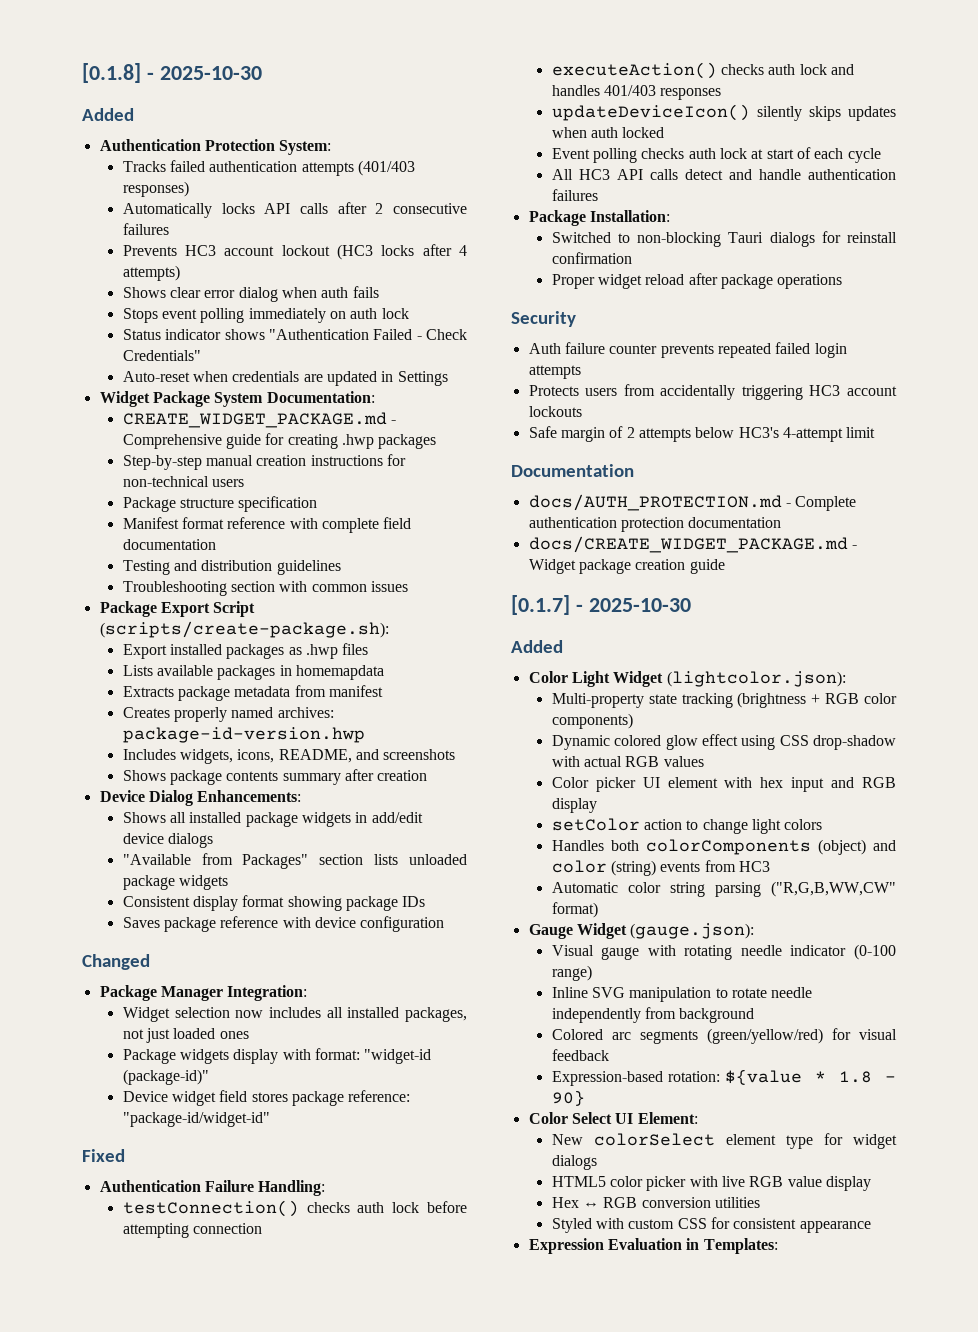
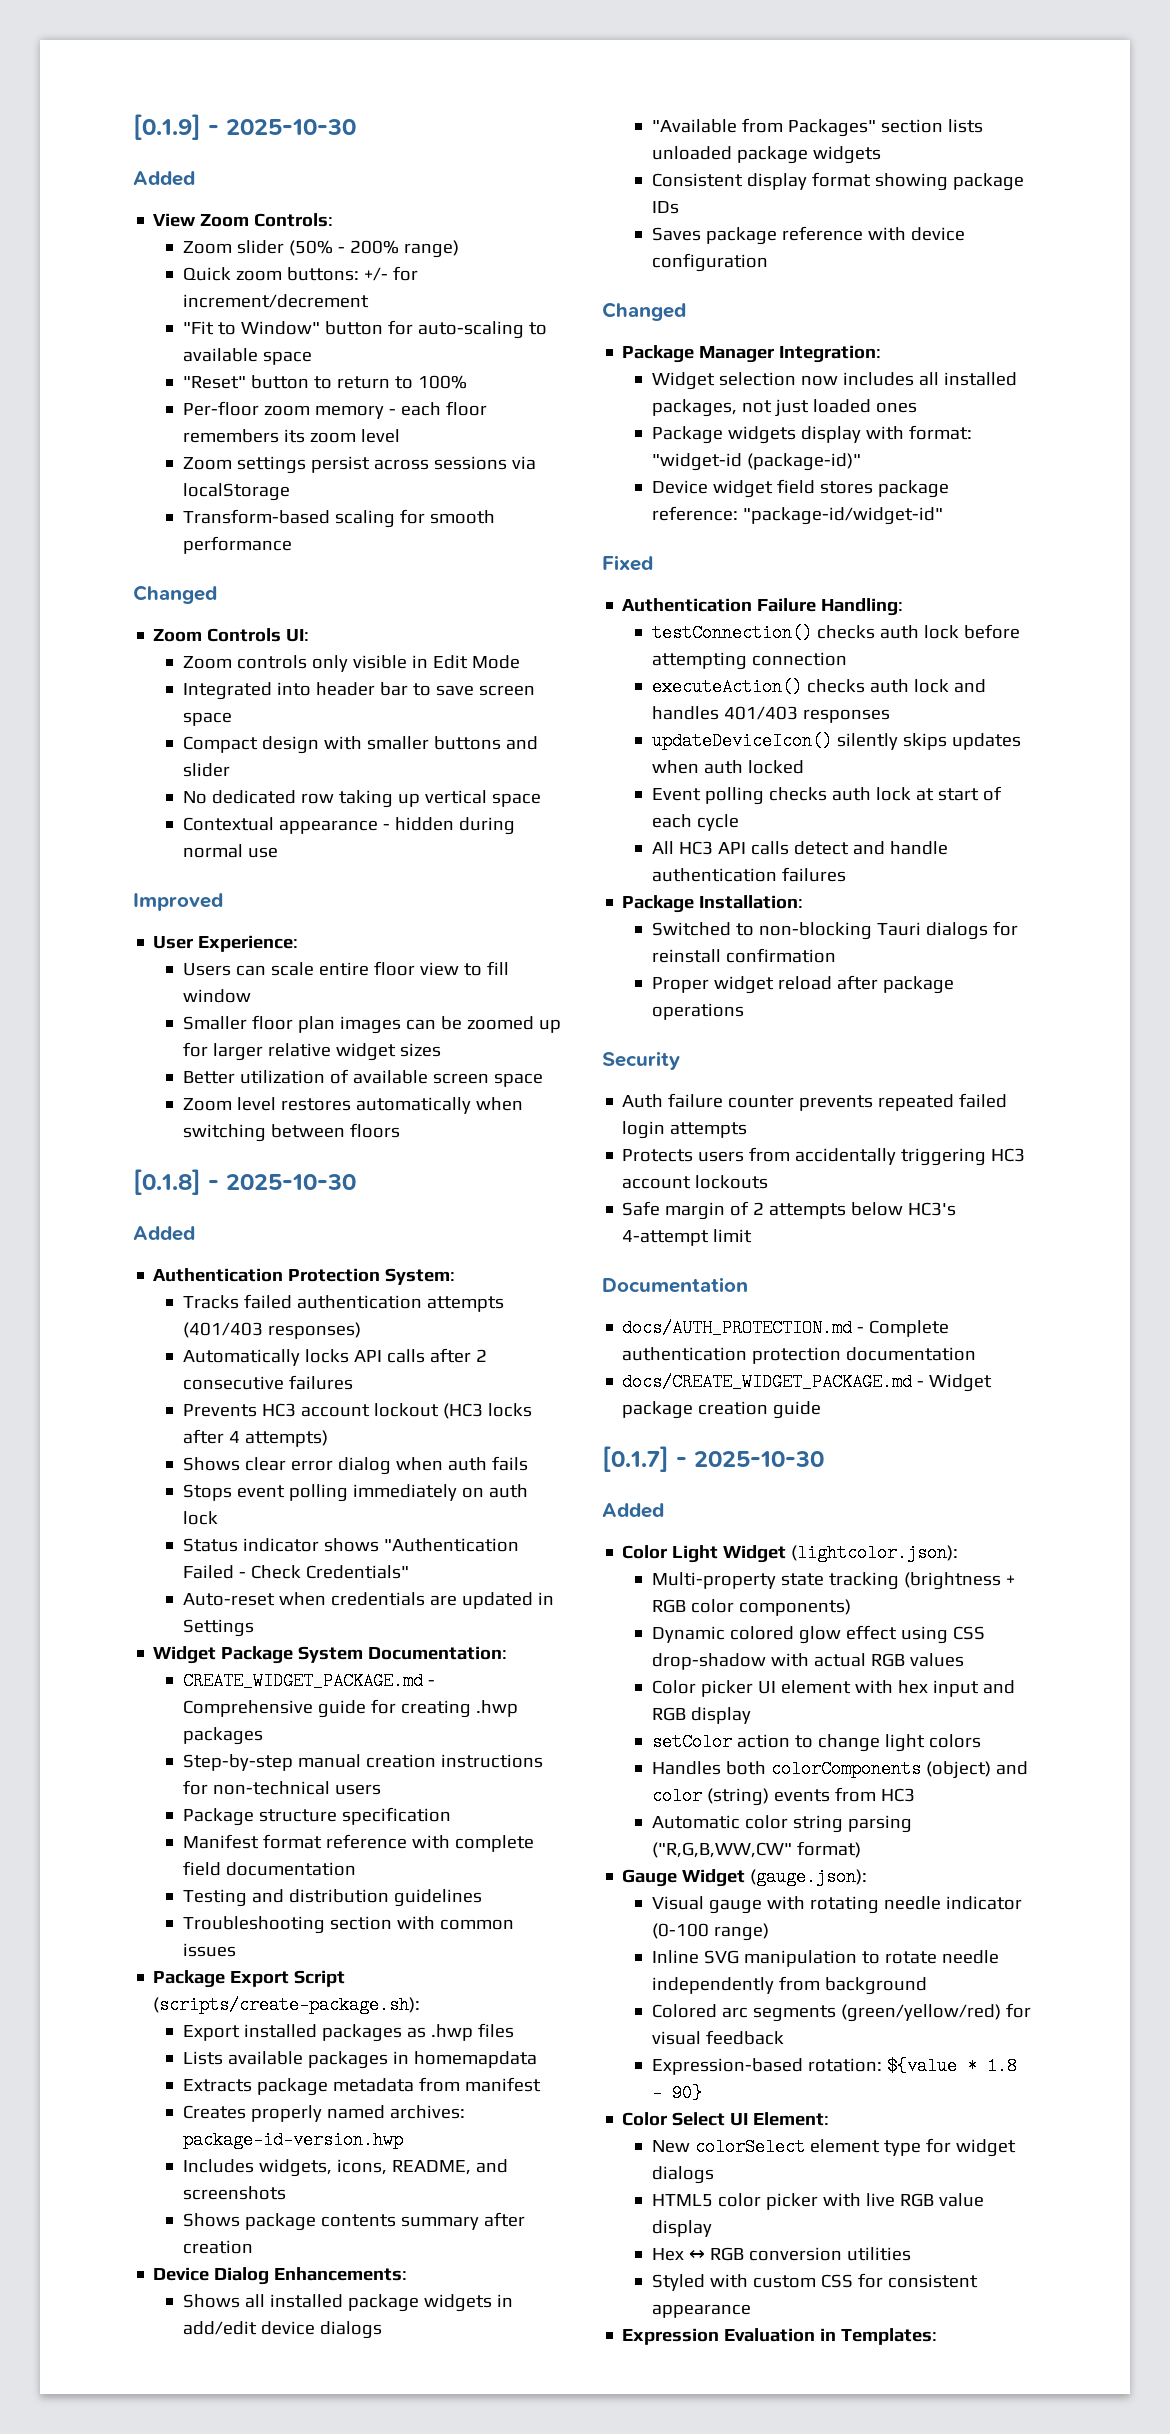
(82, 73) none -> [133,114,356,140] [133,171,195,186] [153,213,334,227] [183,240,460,258] [183,266,419,281] [183,294,370,308] [183,320,548,339] [183,348,313,365] [183,375,468,389] [183,401,488,419] [183,429,401,443] [183,456,537,474] [183,483,291,501] [183,509,496,528] [183,536,293,554] [133,585,217,604] [153,628,310,642] [183,655,521,672] [183,682,536,700] [183,712,233,726] [183,736,539,754] [183,763,231,777] [183,790,542,808] [183,817,516,835] [183,844,279,858] [133,893,223,911] [153,935,299,952] [183,961,510,976] [183,989,252,1003] [183,1015,562,1034] [183,1042,442,1061] [183,1069,544,1087] [183,1097,524,1114] [183,1123,401,1142] [0.1.9] - 2025-10-30 // Added // View Zoom Controls: // Zoom slider (50% - 200% range) // Quick zoom buttons: +/- for increment/decrement // "Fit to Window" button for auto-scaling to available space // "Reset" button to return to 100% // Per-floor zoom memory - each floor remembers its zoom level // Zoom settings persist across sessions via localStorage // Transform-based scaling for smooth performance // Changed // Zoom Controls UI: // Zoom controls only visible in Edit Mode // Integrated into header bar to save screen space // Compact design with smaller buttons and slider // No dedicated row taking up vertical space // Contextual appearance - hidden during normal use // Improved // User Experience: // Users can scale entire floor view to fill window // Smaller floor plan images can be zoomed up for larger relative widget sizes // Better utilization of available screen space // Zoom level restores automatically when switching between floors //

